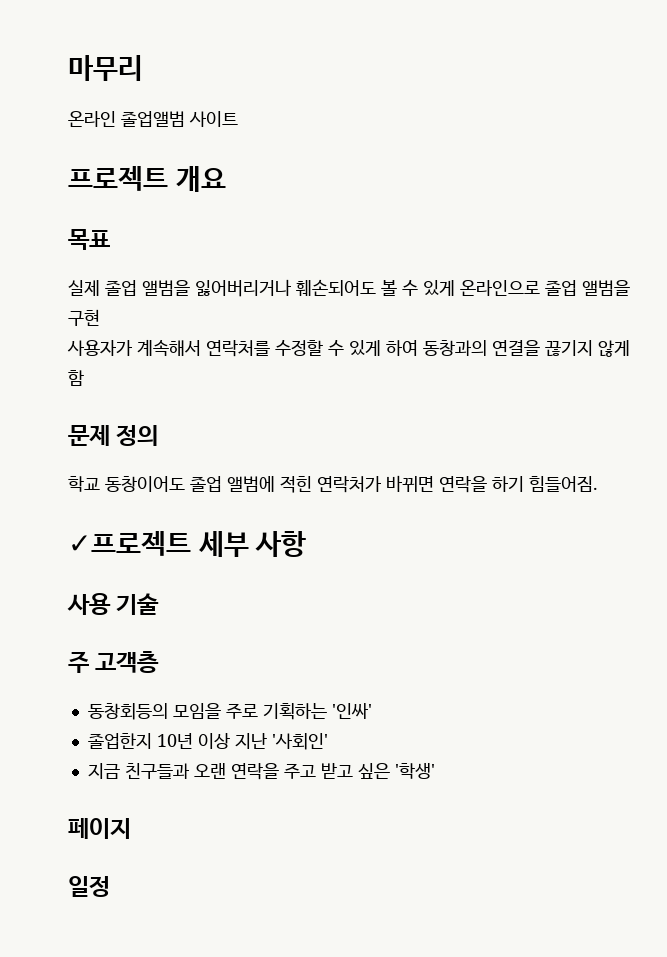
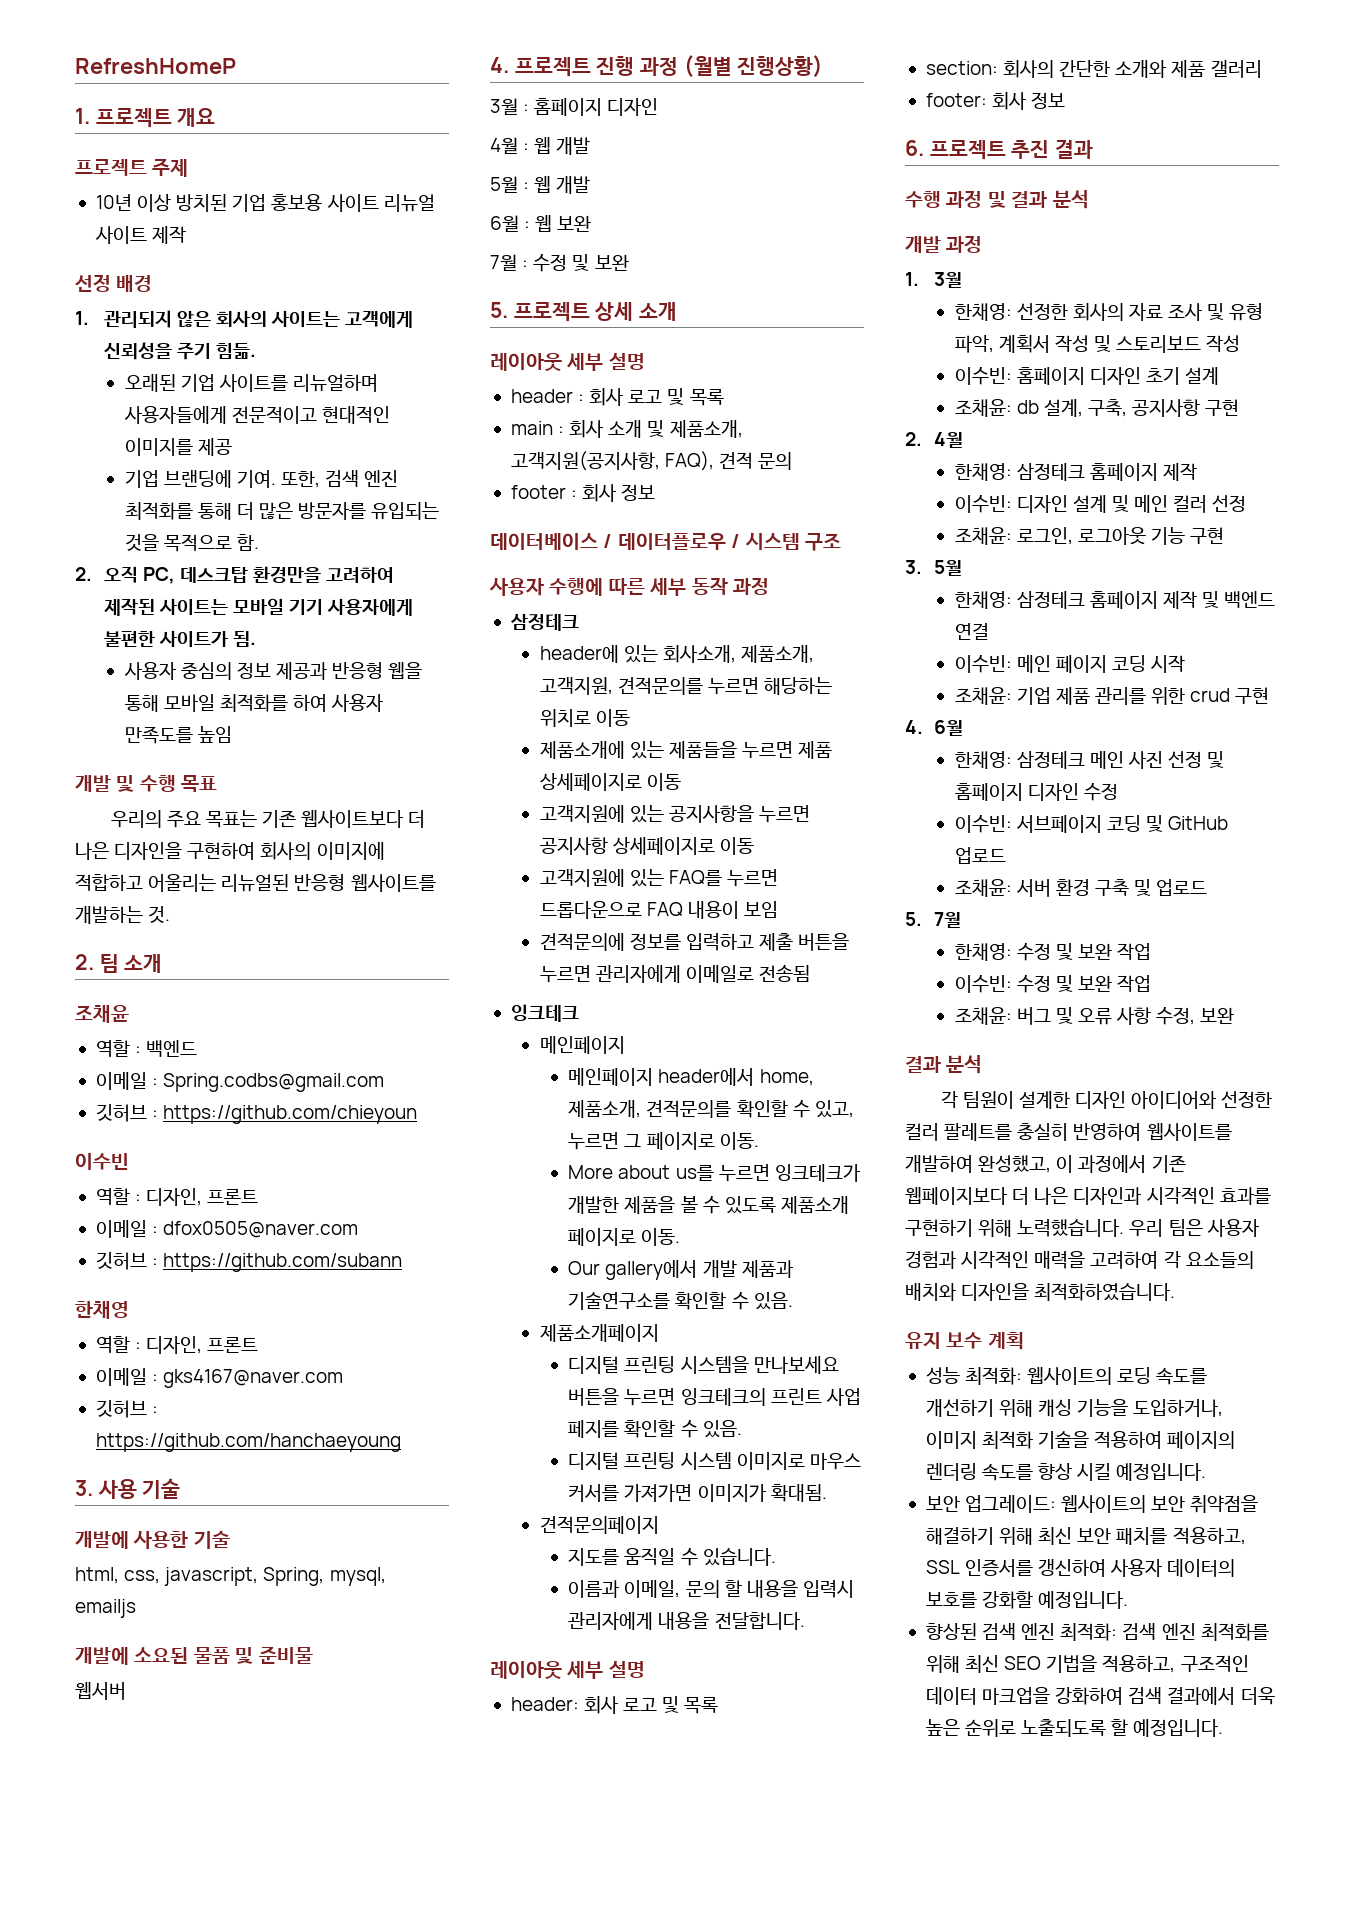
[68,55,143,81] [68,111,238,127] [68,166,226,192] [68,229,110,250] [68,279,630,297] [68,309,100,326] [67,339,630,357] [68,370,84,386] [68,425,159,446] [68,475,598,493] [68,531,307,557] [67,593,160,615] [68,651,160,673] [87,703,372,720] [87,733,328,750] [87,763,435,780] [68,818,131,839] [68,876,110,897] 마무리 // 온라인 졸업앨범 사이트 // 프로젝트 개요 // 목표 // 실제 졸업 앨범을 잃어버리거나 훼손되어도 볼 수 있게 온라인으로 졸업 앨범을 구현 // 사용자가 계속해서 연락처를 수정할 수 있게 하여 동창과의 연결을 끊기지 않게 함 // 문제 정의 // 학교 동창이어도 졸업 앨범에 적힌 연락처가 바뀌면 연락을 하기 힘들어짐. // ✓프로젝트 세부 사항 // 사용 기술 // 주 고객층 // 동창회등의 모임을 주로 기획하는 '인싸' // 졸업한지 10년 이상 지난 '사회인' // 지금 친구들과 오랜 연락을 주고 받고 싶은 '학생' // 페이지 // 일정 -> [75,58,236,74] [75,108,216,128] [75,158,189,177] [95,194,435,212] [94,226,187,244] [75,274,153,292] [75,310,414,328] [103,342,256,360] [124,374,378,392] [123,406,390,424] [124,438,232,456] [124,470,399,488] [124,502,440,520] [124,534,259,552] [75,566,395,584] [103,598,414,616] [103,630,256,647] [123,662,423,680] [124,694,384,712] [124,726,232,744] [75,775,218,792] [110,810,426,828] [75,842,385,860] [75,874,436,892] [75,906,171,924] [75,954,163,973] [75,1005,129,1023] [95,1040,198,1057] [95,1072,385,1092] [95,1104,418,1124] [75,1153,129,1170] [95,1188,259,1206] [95,1220,359,1238] [95,1252,403,1272] [75,1301,129,1319] [95,1336,259,1354] [95,1368,344,1388] [95,1400,159,1418] [95,1433,401,1452] [75,1478,181,1499] [75,1530,230,1549] [75,1567,386,1586] [75,1599,136,1618] [75,1646,313,1665] [75,1682,126,1700] [490,55,824,77] [490,98,659,116] [490,137,591,155] [490,176,591,194] [490,215,592,232] [490,254,629,272] [490,302,678,322] [490,352,645,371] [510,388,724,406] [510,420,743,438] [510,451,793,471] [510,484,656,502] [490,533,841,551] [489,577,769,596] [509,613,579,631] [539,645,814,663] [539,677,832,695] [539,709,630,727] [539,741,833,759] [539,773,681,791] [539,805,810,823] [539,837,754,855] [539,869,778,887] [539,901,778,919] [539,933,850,951] [539,964,810,983] [510,1004,579,1022] [539,1036,625,1054] [568,1068,814,1086] [568,1100,854,1118] [568,1132,759,1150] [568,1164,860,1182] [568,1196,849,1214] [568,1228,681,1246] [568,1260,793,1280] [568,1292,793,1310] [539,1324,659,1342] [568,1356,839,1374] [568,1388,861,1406] [568,1420,742,1438] [568,1452,861,1470] [568,1484,827,1502] [539,1516,659,1534] [568,1548,776,1566] [568,1580,854,1598] [568,1612,805,1630] [490,1660,645,1679] [510,1696,719,1714] [925,60,1262,78] [925,92,1066,110] [905,139,1094,160] [905,190,1089,209] [905,235,983,253] [905,272,962,288] [954,303,1264,321] [954,335,1241,353] [954,367,1220,385] [954,399,1240,417] [905,432,963,448] [954,463,1197,481] [954,495,1247,513] [954,527,1225,545] [905,560,962,576] [954,591,1276,609] [954,623,989,640] [954,655,1186,673] [954,687,1270,705] [905,720,963,736] [954,751,1225,769] [954,783,1118,801] [954,815,1229,833] [954,847,1006,864] [954,879,1208,897] [905,912,961,928] [954,943,1152,961] [954,975,1152,993] [954,1007,1235,1025] [905,1055,983,1074] [940,1091,1273,1109] [905,1123,1232,1141] [905,1155,1186,1173] [905,1187,1271,1205] [905,1219,1259,1237] [905,1251,1254,1269] [905,1283,1176,1301] [905,1332,1024,1350] [925,1367,1208,1385] [925,1399,1224,1417] [925,1431,1236,1449] [925,1463,1207,1481] [925,1495,1259,1513] [925,1527,1246,1545] [925,1559,1236,1577] [925,1591,1129,1609] [925,1623,1269,1641] [925,1655,1249,1673] [925,1687,1275,1705] [925,1719,1224,1737] RefreshHomeP // 1. 프로젝트 개요 // 프로젝트 주제 // 10년 이상 방치된 기업 홍보용 사이트 리뉴얼 사이트 제작 // 선정 배경 // 1. 관리되지 않은 회사의 사이트는 고객에게 신뢰성을 주기 힘듦. // 오래된 기업 사이트를 리뉴얼하며 사용자들에게 전문적이고 현대적인 이미지를 제공 // 기업 브랜딩에 기여. 또한, 검색 엔진 최적화를 통해 더 많은 방문자를 유입되는 것을 목적으로 함. // 2. 오직 PC, 데스크탑 환경만을 고려하여 제작된 사이트는 모바일 기기 사용자에게 불편한 사이트가 됨. // 사용자 중심의 정보 제공과 반응형 웹을 통해 모바일 최적화를 하여 사용자 만족도를 높임 // 개발 및 수행 목표 // 우리의 주요 목표는 기존 웹사이트보다 더 나은 디자인을 구현하여 회사의 이미지에 적합하고 어울리는 리뉴얼된 반응형 웹사이트를 개발하는 것. // 2. 팀 소개 // 조채윤 // 역할 : 백엔드 // 이메일 : Spring.codbs@gmail.com // 깃허브 : https://github.com/chieyoun // 이수빈 // 역할 : 디자인, 프론트 // 이메일 : dfox0505@naver.com // 깃허브 : https://github.com/subann // 한채영 // 역할 : 디자인, 프론트 // 이메일 : gks4167@naver.com // 깃허브 : https://github.com/hanchaeyoung // 3. 사용 기술 // 개발에 사용한 기술 // html, css, javascript, Spring, mysql, emailjs // 개발에 소요된 물품 및 준비물 // 웹서버 // 4. 프로젝트 진행 과정 (월별 진행상황) // 3월 : 홈페이지 디자인 // 4월 : 웹 개발 // 5월 : 웹 개발 // 6월 : 웹 보완 // 7월 : 수정 및 보완 // 5. 프로젝트 상세 소개 // 레이아웃 세부 설명 // header : 회사 로고 및 목록 // main : 회사 소개 및 제품소개, 고객지원(공지사항, FAQ), 견적 문의 // footer : 회사 정보 // 데이터베이스 / 데이터플로우 / 시스템 구조 // 사용자 수행에 따른 세부 동작 과정 // 삼정테크 // header에 있는 회사소개, 제품소개, 고객지원, 견적문의를 누르면 해당하는 위치로 이동 // 제품소개에 있는 제품들을 누르면 제품 상세페이지로 이동 // 고객지원에 있는 공지사항을 누르면 공지사항 상세페이지로 이동 // 고객지원에 있는 FAQ를 누르면 드롭다운으로 FAQ 내용이 보임 // 견적문의에 정보를 입력하고 제출 버튼을 누르면 관리자에게 이메일로 전송됨 // 잉크테크 // 메인페이지 // 메인페이지 header에서 home, 제품소개, 견적문의를 확인할 수 있고, 누르면 그 페이지로 이동. // More about us를 누르면 잉크테크가 개발한 제품을 볼 수 있도록 제품소개 페이지로 이동. // Our gallery에서 개발 제품과 기술연구소를 확인할 수 있음. // 제품소개페이지 // 디지털 프린팅 시스템을 만나보세요 버튼을 누르면 잉크테크의 프린트 사업 페지를 확인할 수 있음. // 디지털 프린팅 시스템 이미지로 마우스 커서를 가져가면 이미지가 확대됨. // 견적문의페이지 // 지도를 움직일 수 있습니다. // 이름과 이메일, 문의 할 내용을 입력시 관리자에게 내용을 전달합니다. // 레이아웃 세부 설명 // header: 회사 로고 및 목록 // section: 회사의 간단한 소개와 제품 갤러리 // footer: 회사 정보 // 6. 프로젝트 추진 결과 // 수행 과정 및 결과 분석 // 개발 과정 // 1. 3월 // 한채영: 선정한 회사의 자료 조사 및 유형 파악, 계획서 작성 및 스토리보드 작성 // 이수빈: 홈페이지 디자인 초기 설계 // 조채윤: db 설계, 구축, 공지사항 구현 // 2. 4월 // 한채영: 삼정테크 홈페이지 제작 // 이수빈: 디자인 설계 및 메인 컬러 선정 // 조채윤: 로그인, 로그아웃 기능 구현 // 3. 5월 // 한채영: 삼정테크 홈페이지 제작 및 백엔드 연결 // 이수빈: 메인 페이지 코딩 시작 // 조채윤: 기업 제품 관리를 위한 crud 구현 // 4. 6월 // 한채영: 삼정테크 메인 사진 선정 및 홈페이지 디자인 수정 // 이수빈: 서브페이지 코딩 및 GitHub 업로드 // 조채윤: 서버 환경 구축 및 업로드 // 5. 7월 // 한채영: 수정 및 보완 작업 // 이수빈: 수정 및 보완 작업 // 조채윤: 버그 및 오류 사항 수정, 보완 // 결과 분석 // 각 팀원이 설계한 디자인 아이디어와 선정한 컬러 팔레트를 충실히 반영하여 웹사이트를 개발하여 완성했고, 이 과정에서 기존 웹페이지보다 더 나은 디자인과 시각적인 효과를 구현하기 위해 노력했습니다. 우리 팀은 사용자 경험과 시각적인 매력을 고려하여 각 요소들의 배치와 디자인을 최적화하였습니다. // 유지 보수 계획 // 성능 최적화: 웹사이트의 로딩 속도를 개선하기 위해 캐싱 기능을 도입하거나, 이미지 최적화 기술을 적용하여 페이지의 렌더링 속도를 향상 시킬 예정입니다. // 보안 업그레이드: 웹사이트의 보안 취약점을 해결하기 위해 최신 보안 패치를 적용하고, SSL 인증서를 갱신하여 사용자 데이터의 보호를 강화할 예정입니다. // 향상된 검색 엔진 최적화: 검색 엔진 최적화를 위해 최신 SEO 기법을 적용하고, 구조적인 데이터 마크업을 강화하여 검색 결과에서 더욱 높은 순위로 노출되도록 할 예정입니다.

